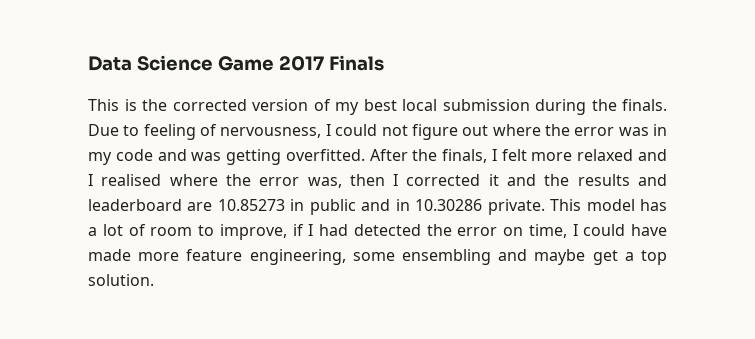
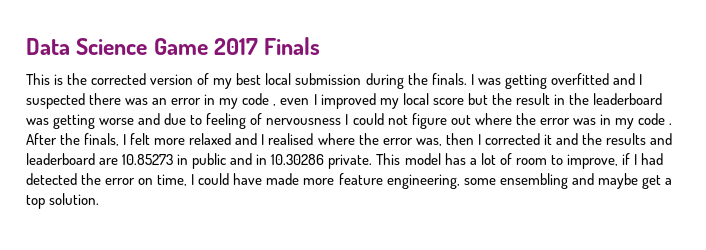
[88,124,119,136] Due -> [470,73,642,89] [26,93,662,109] [26,113,187,129] I was getting overfitted and I suspected there was an error in my code , even I improved my local score but the result in the leaderboard was getting worse and due
[220,127,322,138] nervousness, -> [266,118,342,125] nervousness
[157,149,365,165] and was getting overfitted. -> [669,123,673,125] .

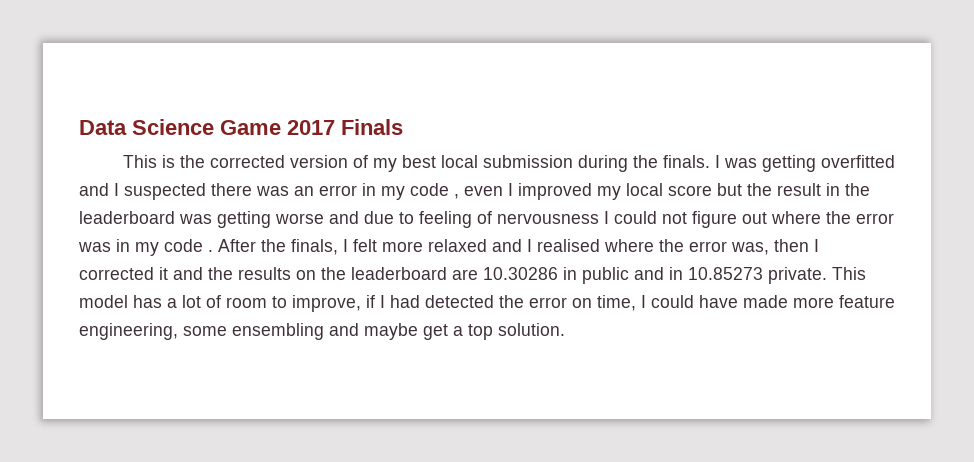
[650,133,673,145] and -> [296,267,346,280] on the
[122,154,174,165] 10.85273 -> [483,267,558,280] 10.30286
[271,154,325,165] 10.30286 -> [688,267,763,280] 10.85273

